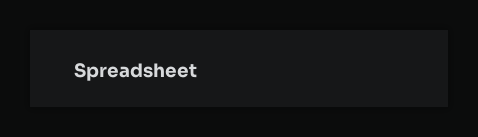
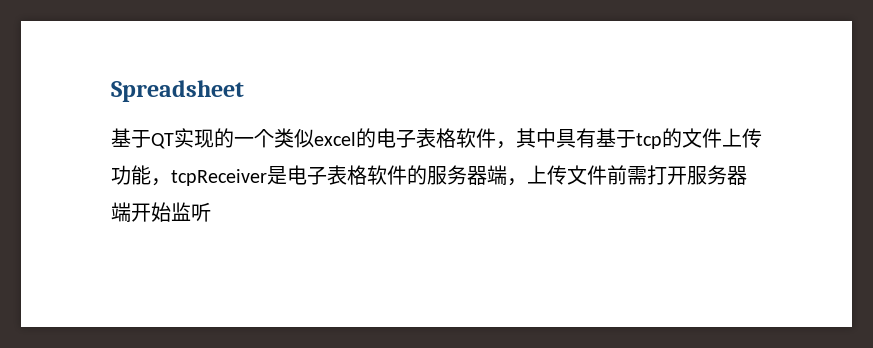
(197, 72) none -> [111,128,762,149] [111,165,747,186] [111,202,211,222] // 基于QT实现的一个类似excel的电子表格软件，其中具有基于tcp的文件上传功能，tcpReceiver是电子表格软件的服务器端，上传文件前需打开服务器端开始监听

